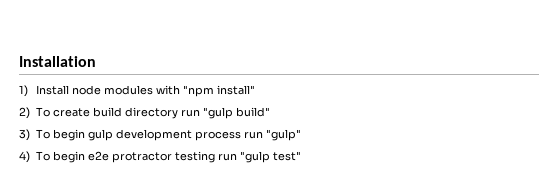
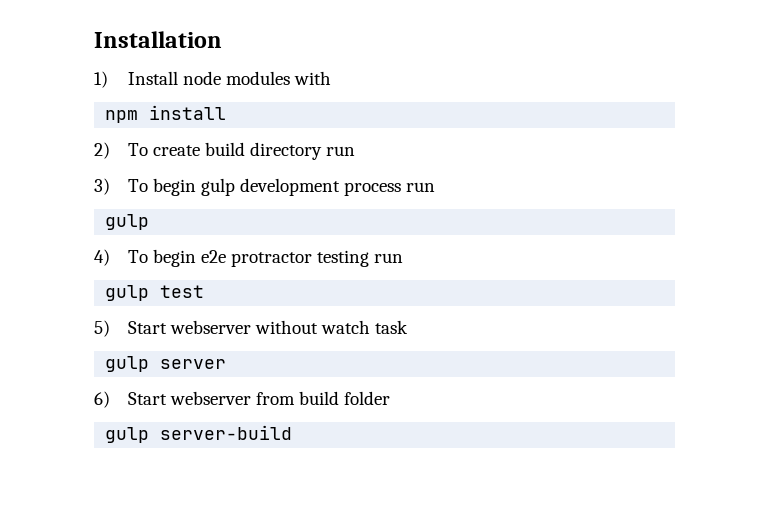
[182,85,255,97] "npm install" -> [105,105,227,123] // npm install
[202,107,270,119] "gulp build" -> (356, 151) none
[265,129,301,141] "gulp" -> [105,214,150,230] // gulp
[239,151,301,163] "gulp test" -> [105,285,205,301] [94,320,409,337] [105,356,227,372] [94,391,391,408] [105,425,293,443] // gulp test // 5) Start webserver without watch task // gulp server // 6) Start webserver from build folder // gulp server-build

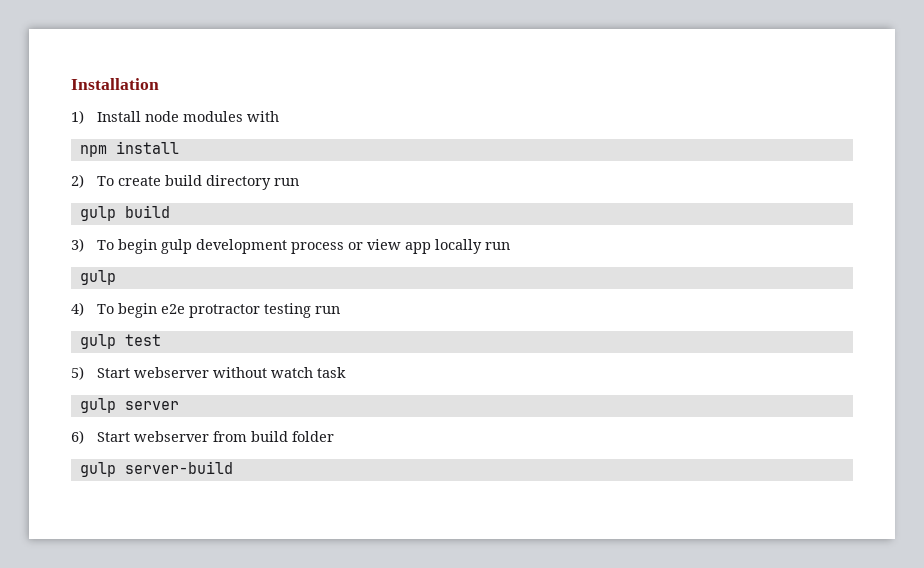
(356, 151) none -> [79,205,170,221] // gulp build
(402, 189) none -> [348,239,483,254] or view app locally

